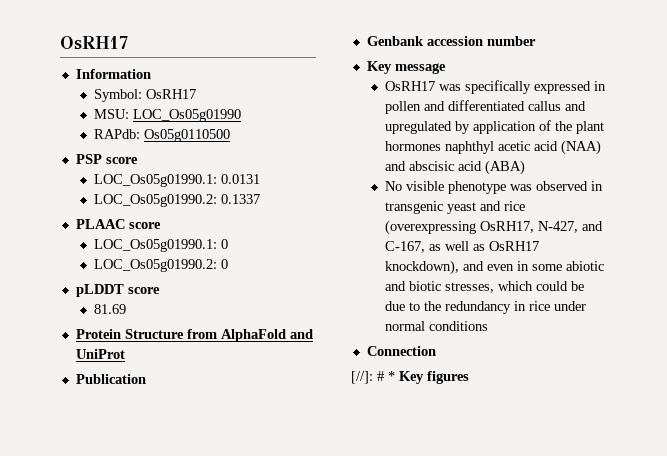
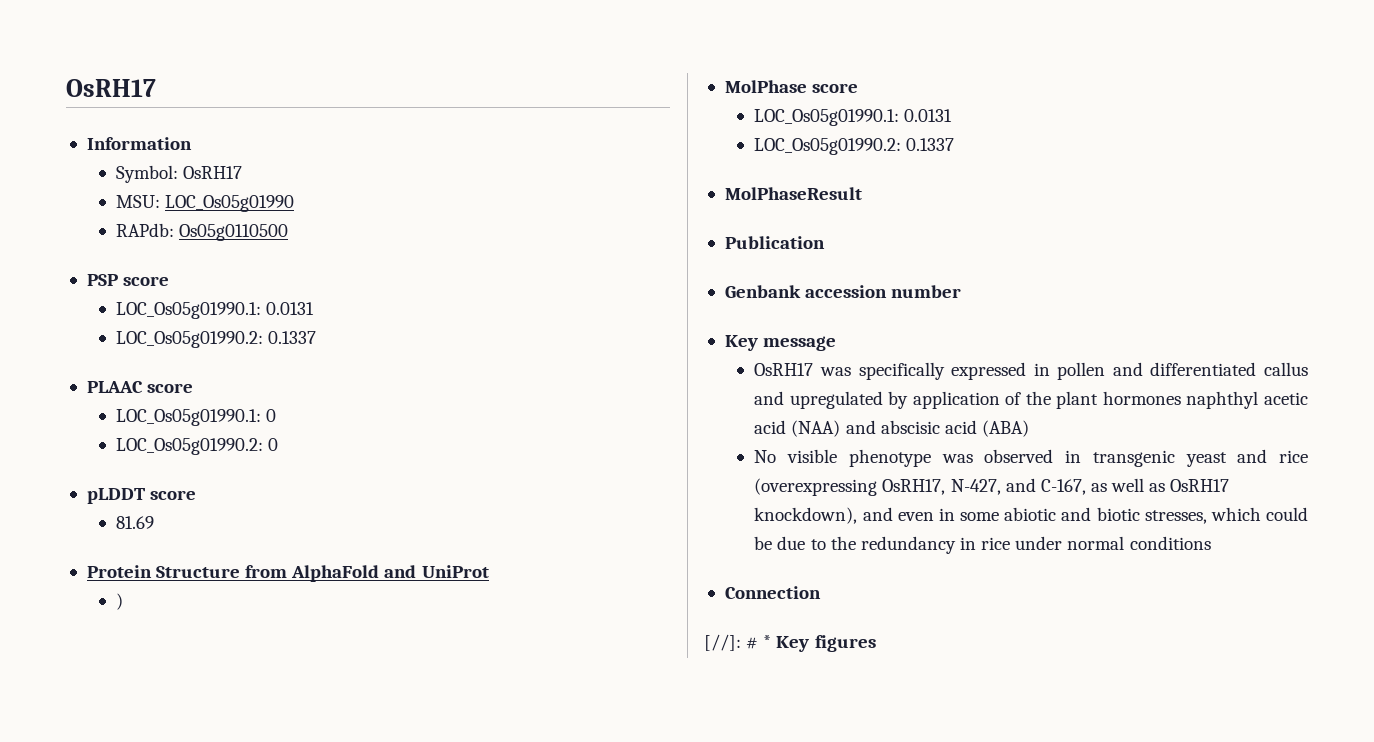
(125, 354) none -> [116,593,124,610] [724,80,859,93] [754,109,953,126] [754,138,955,155] [724,187,862,200] // ) // MolPhase score // LOC_Os05g01990.1: 0.0131 // LOC_Os05g01990.2: 0.1337 // MolPhaseResult

